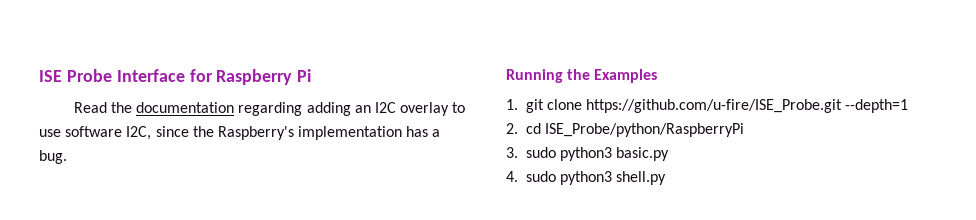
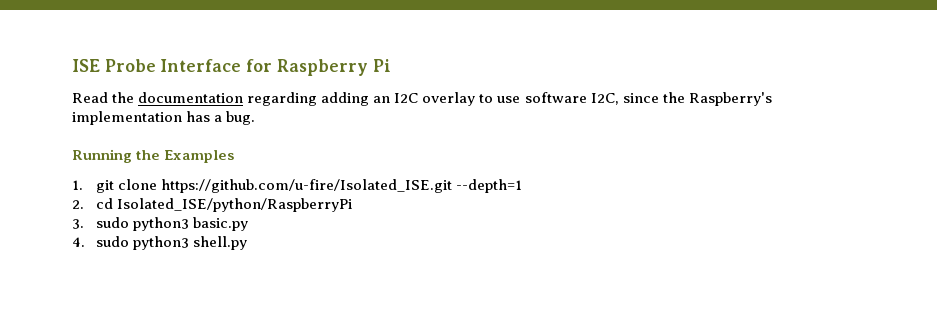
[586,99,843,113] https://github.com/u-fire/ISE_Probe.git -> [160,179,452,193] https://github.com/u-fire/Isolated_ISE.git
[544,123,744,137] ISE_Probe/python/RaspberryPi -> [116,198,352,212] Isolated_ISE/python/RaspberryPi

